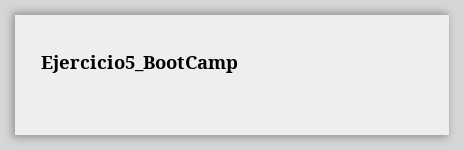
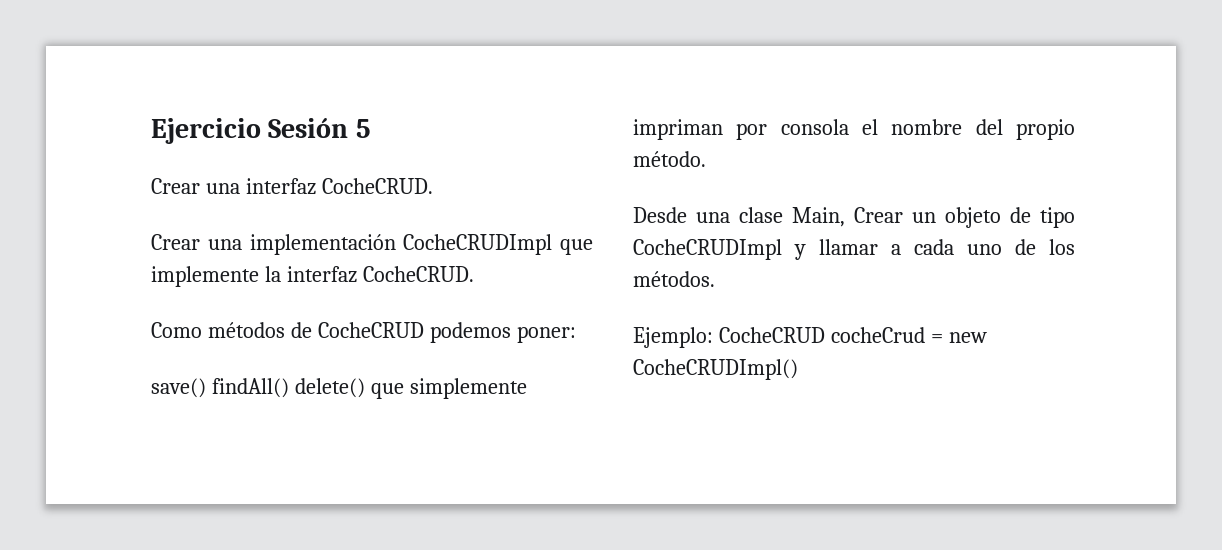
[41,55,238,73] Ejercicio5_BootCamp -> [151,118,371,144] [151,178,433,195] [151,234,593,255] [151,266,474,287] [151,322,576,343] [151,378,527,399] [633,119,1075,140] [633,151,706,167] [633,207,1075,228] [633,239,1075,260] [633,271,715,287] [633,327,987,348] [633,359,798,380] Ejercicio Sesión 5 // Crear una interfaz CocheCRUD. // Crear una implementación CocheCRUDImpl que implemente la interfaz CocheCRUD. // Como métodos de CocheCRUD podemos poner: // save() findAll() delete() que simplemente impriman por consola el nombre del propio método. // Desde una clase Main, Crear un objeto de tipo CocheCRUDImpl y llamar a cada uno de los métodos. // Ejemplo: CocheCRUD cocheCrud = new CocheCRUDImpl()

